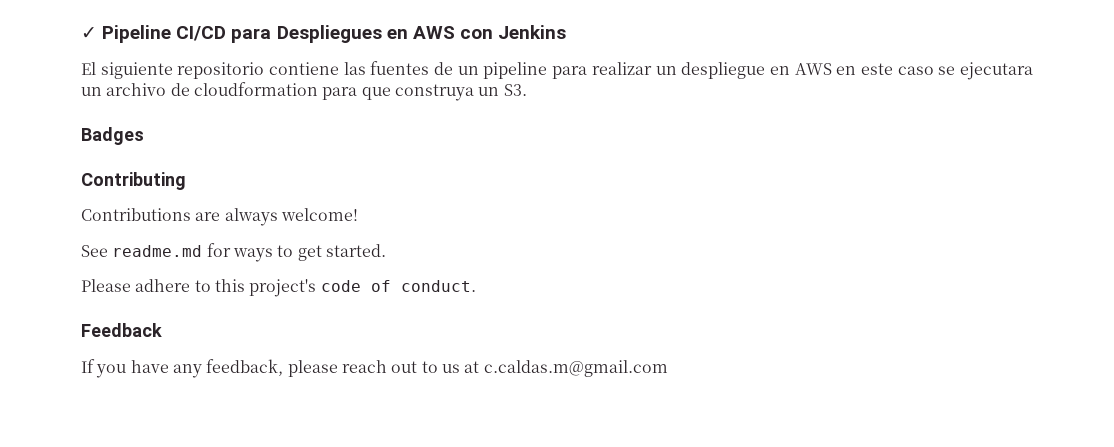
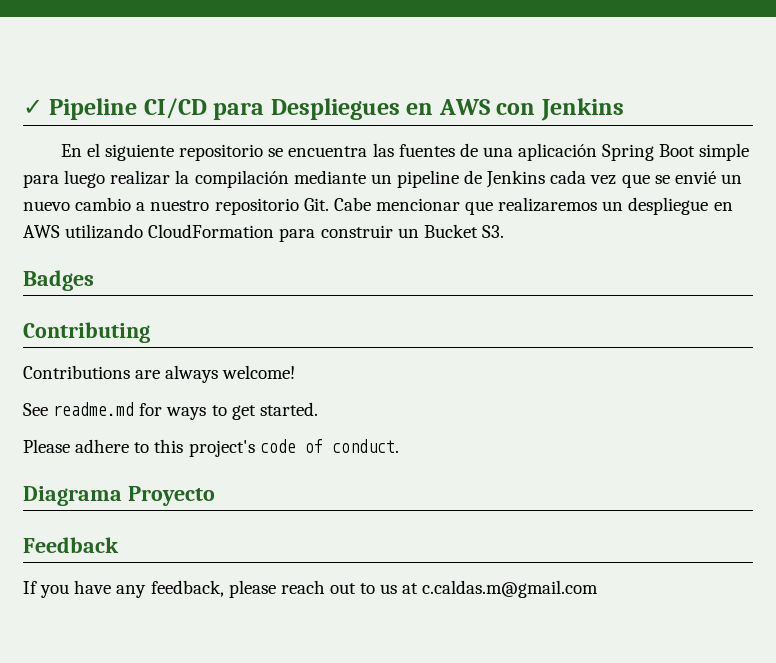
[81,61,1034,80] [81,82,500,101] El siguiente repositorio contiene las fuentes de un pipeline para realizar un despliegue en AWS en este caso se ejecutara un archivo de cloudformation para que construya un -> [60,143,750,161] [23,170,742,188] [23,197,733,215] [23,224,478,242] En el siguiente repositorio se encuentra las fuentes de una aplicación Spring Boot simple para luego realizar la compilación mediante un pipeline de Jenkins cada vez que se envié un nuevo cambio a nuestro repositorio Git. Cabe mencionar que realizaremos un despliegue en AWS utilizando CloudFormation para construir un Bucket
(476, 286) none -> [23,486,215,506] // Diagrama Proyecto

